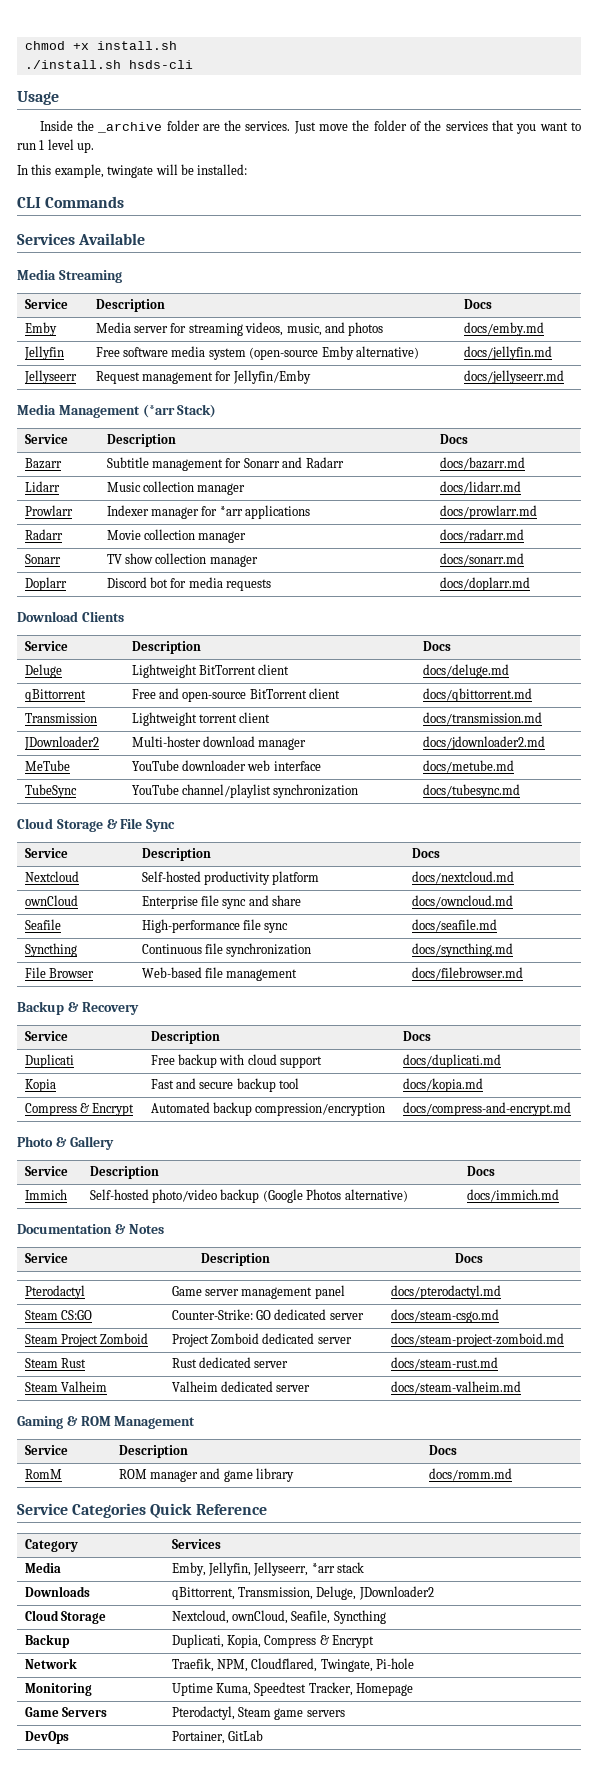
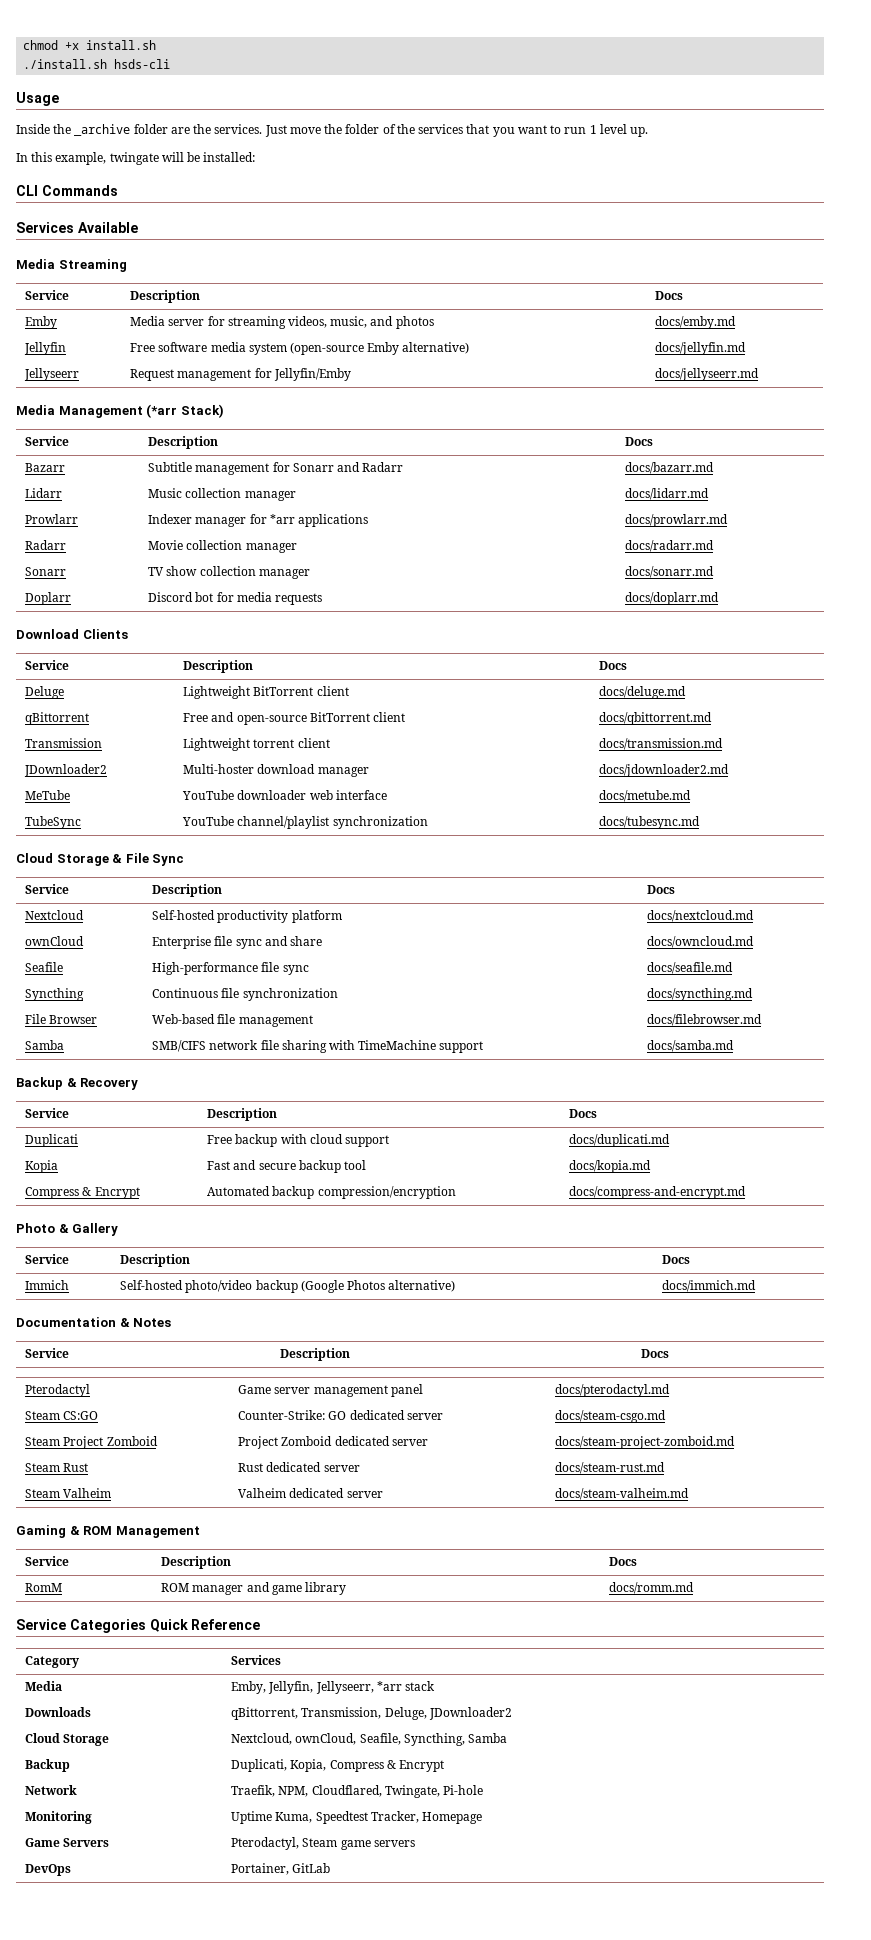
(523, 973) none -> [25,1040,65,1050] [152,1040,484,1053] [647,1040,735,1052] // Samba | SMB/CIFS network file sharing with TimeMachine support | docs/samba.md
[333,1610,386,1624] Syncthing -> [403,1733,507,1746] Syncthing, Samba

